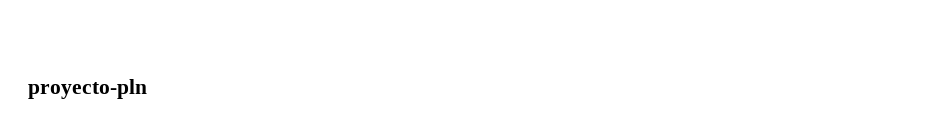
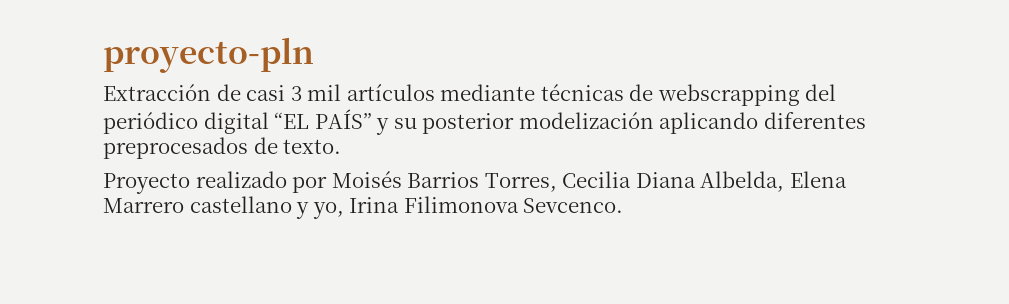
(147, 89) none -> [103,84,837,106] [103,109,866,135] [103,137,342,159] [103,171,847,194] [103,196,624,219] // Extracción de casi 3 mil artículos mediante técnicas de webscrapping del periódico digital “EL PAÍS” y su posterior modelización aplicando diferentes preprocesados de texto. // Proyecto realizado por Moisés Barrios Torres, Cecilia Diana Albelda, Elena Marrero castellano y yo, Irina Filimonova Sevcenco.

